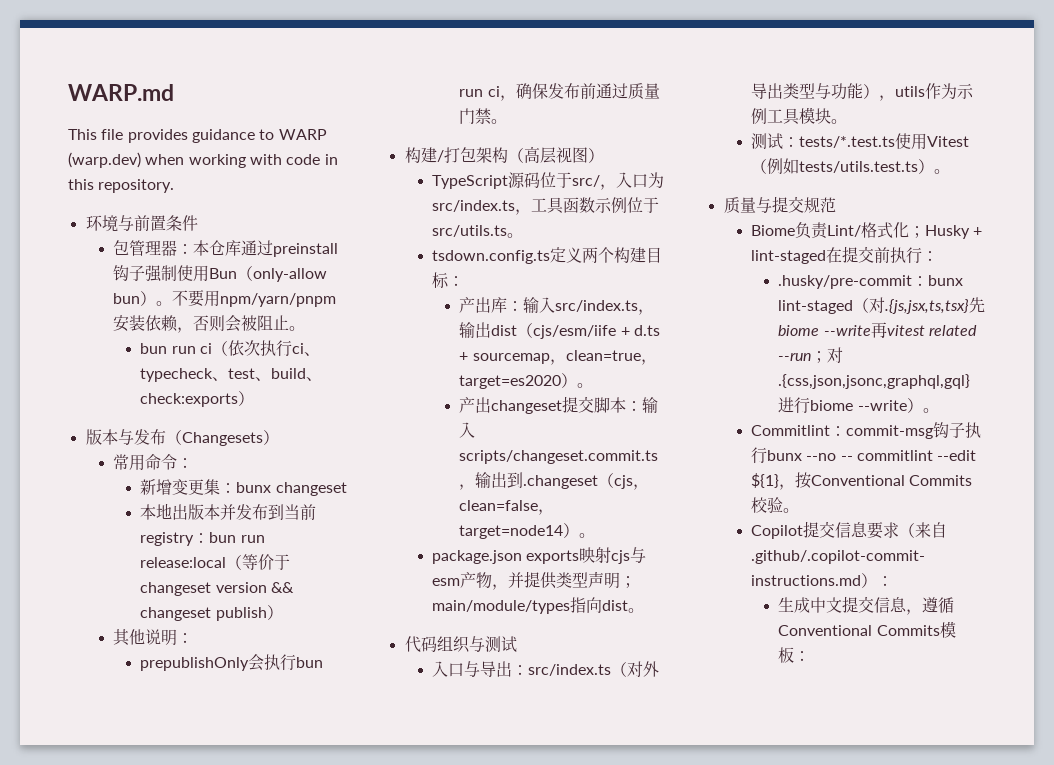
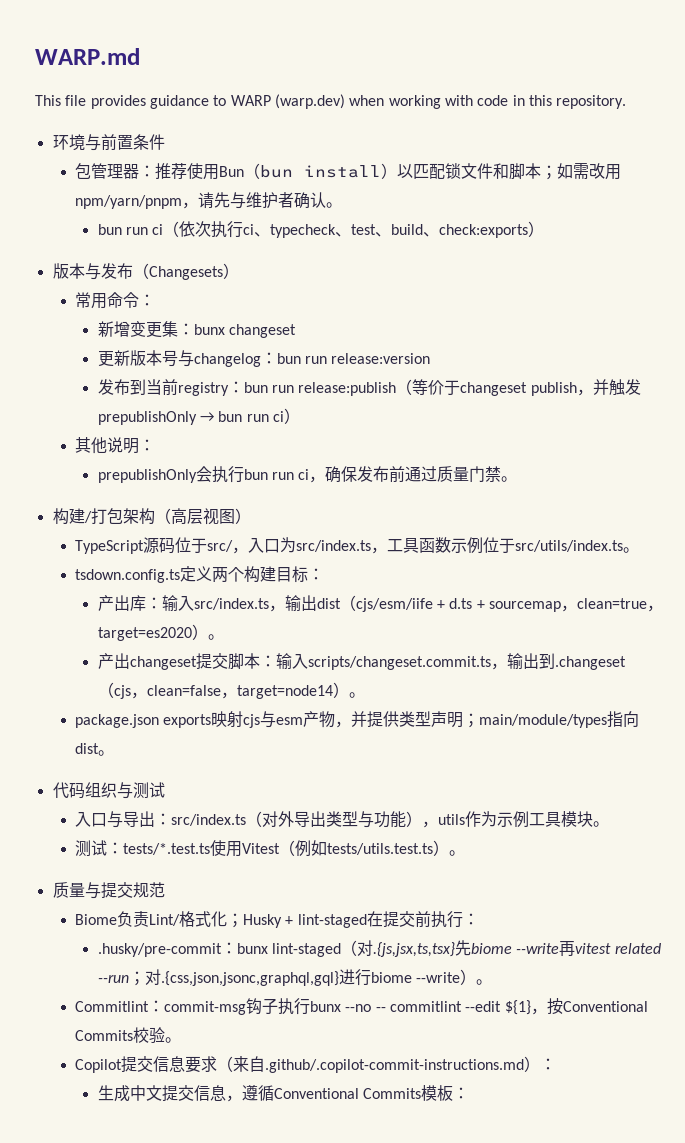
[193,240,339,257] [113,265,328,282] [113,290,337,307] [113,315,290,333] 本仓库通过preinstall钩子强制使用Bun（only-allow bun）。不要用npm/yarn/pnpm安装依赖，否则会被阻止 -> [155,163,622,180] [75,192,327,209] 推荐使用Bun（bun install）以匹配锁文件和脚本；如需改用npm/yarn/pnpm，请先与维护者确认
[140,503,237,520] 本地出版本并 -> [97,350,431,367] 更新版本号与changelog：bun run release:version //
[140,557,227,568] release:local -> [298,382,397,396] release:publish
[215,582,295,593] [140,607,267,621] version && changeset publish -> [530,379,641,396] [97,411,284,425] publish，并触发prepublishOnly → bun run ci
[432,225,508,237] src/utils.ts -> [515,540,624,552] src/utils/index.ts

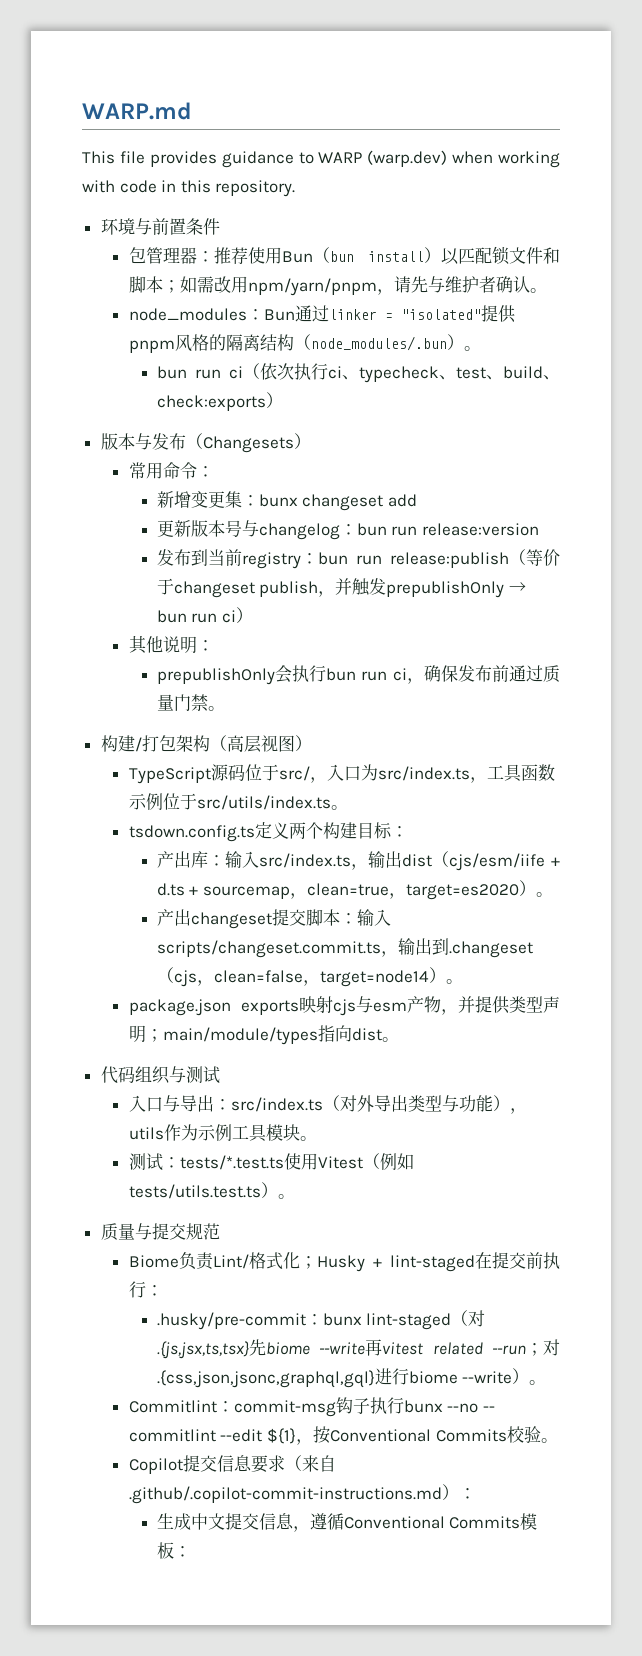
(343, 205) none -> [128,305,516,323] [128,334,481,353] // node_modules：Bun通过linker = "isolated"提供pnpm风格的隔离结构（node_modules/.bun）。
(296, 331) none -> [388,494,418,507] add

